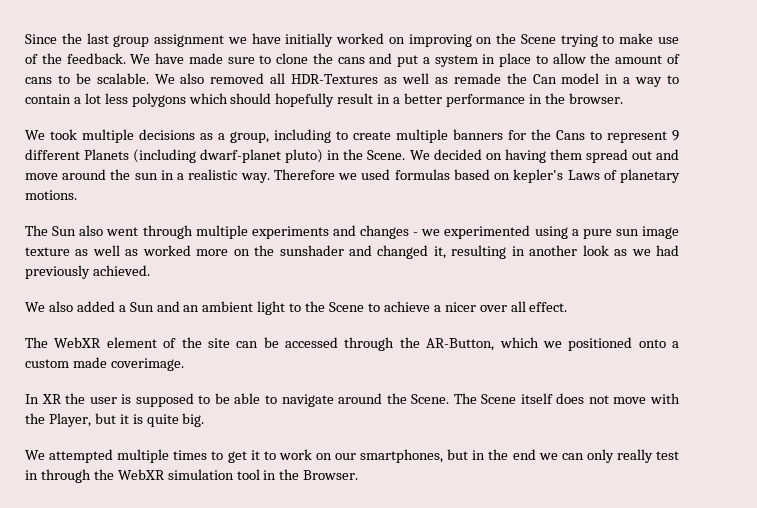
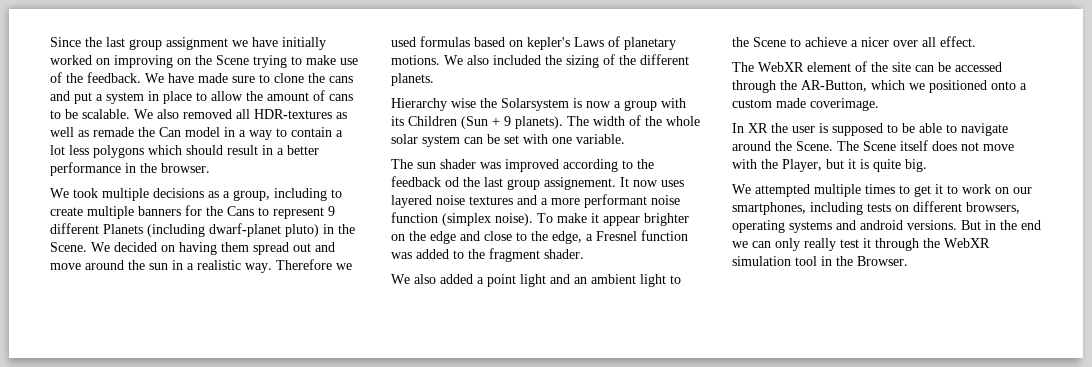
[291,74,379,84] HDR-Textures -> [254,109,332,119] HDR-textures
[275,93,335,107] hopefully -> (223, 150) none
[25,225,679,239] [25,245,680,259] [25,265,150,279] // The Sun also went through multiple experiments and changes - we experimented using a pure sun image texture as well as worked more on the sunshader and changed it, resulting in another look as we had previously achieved. -> [444,54,689,68] [391,73,434,86] [391,98,686,111] [391,115,700,129] [391,134,625,147] [391,159,654,172] [391,176,684,190] [391,194,680,208] [391,212,689,226] [391,230,688,244] [391,248,584,262] We also included the sizing of the different planets. // Hierarchy wise the Solarsystem is now a group with its Children (Sun + 9 planets). The width of the whole solar system can be set with one variable. // The sun shader was improved according to the feedback od the last group assignement. It now uses layered noise textures and a more performant noise function (simplex noise). To make it appear brighter on the edge and close to the edge, a Fresnel function was added to the fragment shader.
[129,302,154,312] Sun -> [487,274,546,287] point light
[447,449,469,460] but -> [810,201,1020,215] [732,220,981,233] including tests on different browsers, operating systems and android versions. But
[25,470,38,480] in -> [863,238,871,248] it

